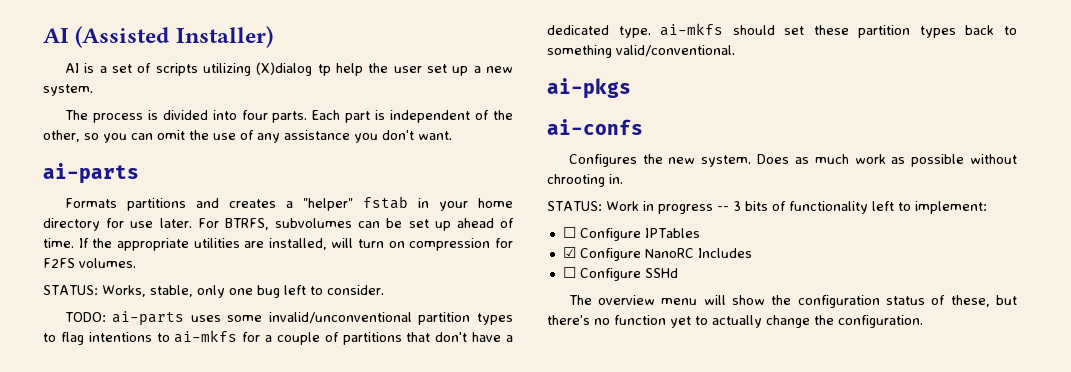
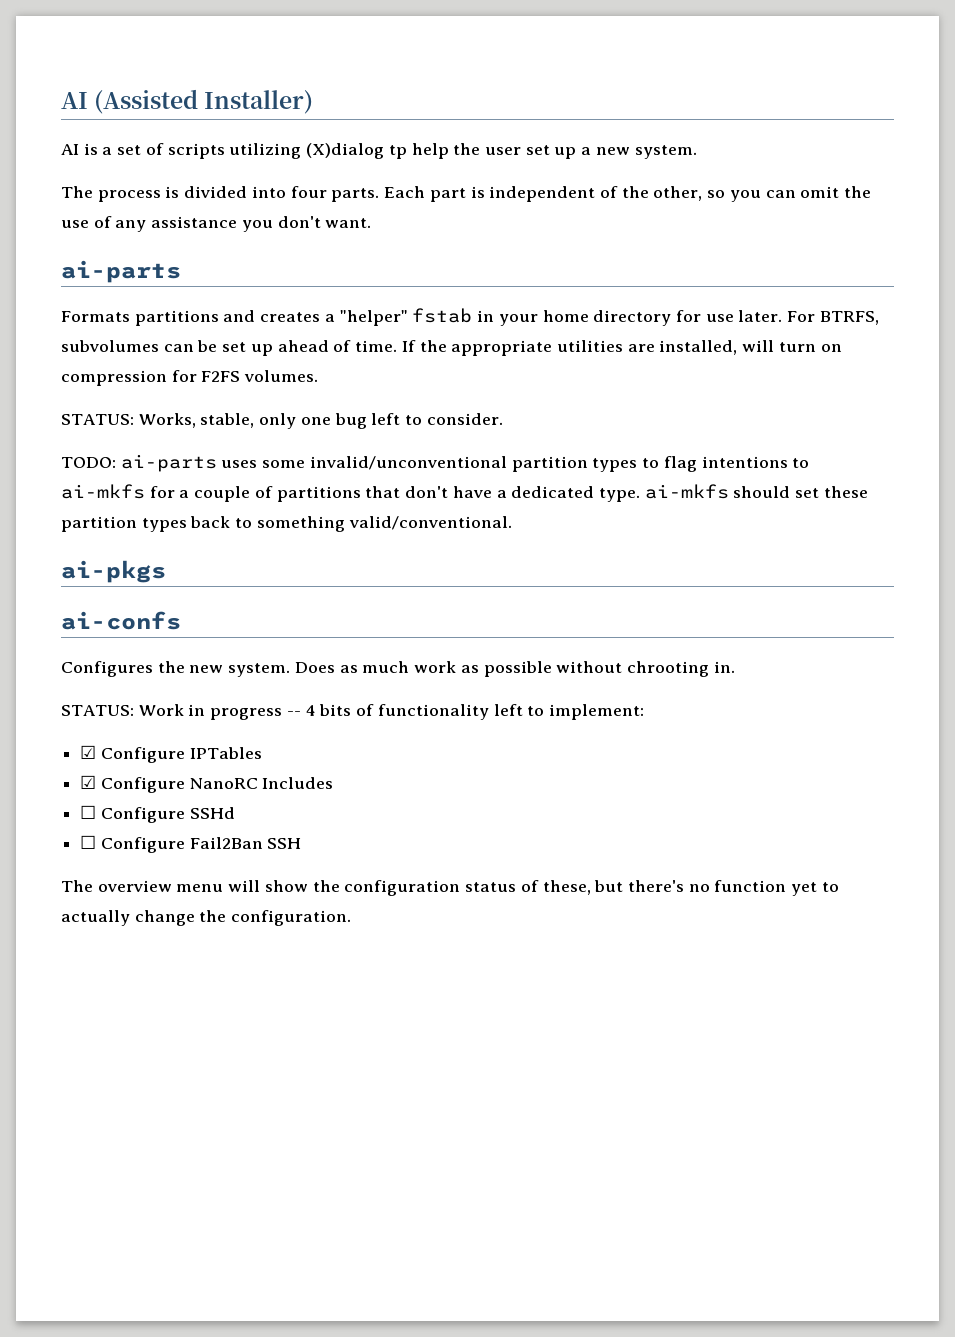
[733,201,741,211] 3 -> [305,705,316,716] 4
[562,227,576,238] ☐ -> [80,745,97,759] ☑
(678, 273) none -> [80,835,302,853] // ☐ Configure Fail2Ban SSH

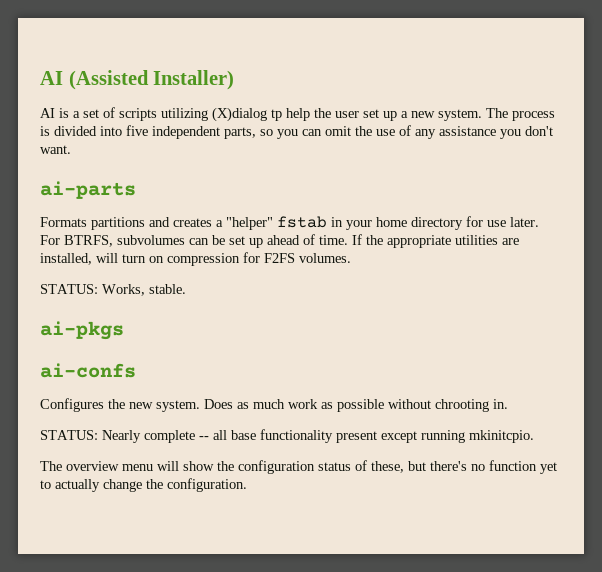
(697, 152) // -> (482, 115) none
[290,186,703,202] four parts. Each part is independent of the other, -> [126,125,256,139] five independent parts,
[200,413,503,429] [61,454,810,472] [61,484,868,502] [61,516,512,532] stable, only one bug left to consider. // TODO: ai-parts uses some invalid/unconventional partition types to flag intentions to ai-mkfs for a couple of partitions that don't have a dedicated type. ai-mkfs should set these partition types back to something valid/conventional. -> [149,284,186,294] stable.
[138,704,644,720] [80,745,262,763] [80,775,334,793] [80,805,235,823] [80,835,302,853] Work in progress -- 4 bits of functionality left to implement: // ☑ Configure IPTables // ☑ Configure NanoRC Includes // ☐ Configure SSHd // ☐ Configure Fail2Ban SSH -> [102,429,534,443] Nearly complete -- all base functionality present except running mkinitcpio.

